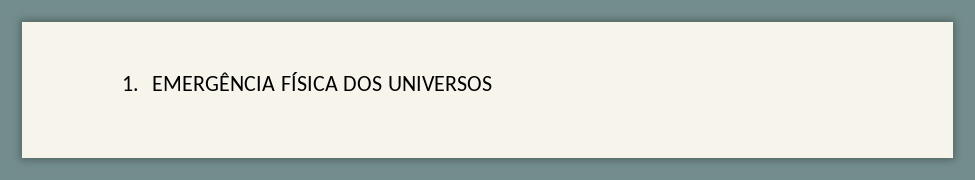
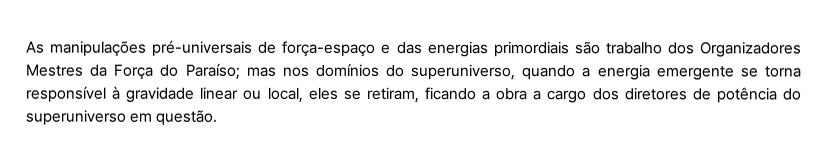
[122,72,493,91] 1. EMERGÊNCIA FÍSICA DOS UNIVERSOS -> [26,40,802,58] [26,63,802,81] [25,86,801,104] [25,109,218,126] As manipulações pré-universais de força-espaço e das energias primordiais são trabalho dos Organizadores Mestres da Força do Paraíso; mas nos domínios do superuniverso, quando a energia emergente se torna responsível à gravidade linear ou local, eles se retiram, ficando a obra a cargo dos diretores de potência do superuniverso em questão.

